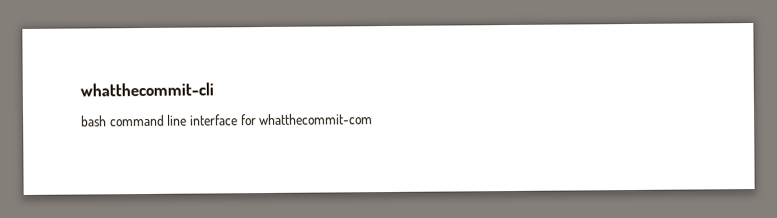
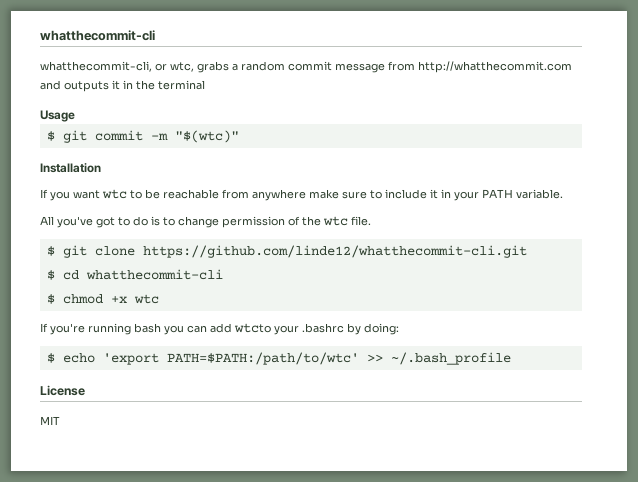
[80,82,214,97] [81,113,374,127] whatthecommit-cli // bash command line interface for whatthecommit-com -> [40,30,155,41] [40,61,572,73] [40,80,205,92] [40,110,75,122] [46,130,239,143] [40,163,101,173] [40,189,563,201] [40,216,371,228] [46,245,527,258] [46,269,223,280] [46,294,159,304] [40,323,399,335] [46,352,511,365] [40,385,85,396] [40,416,60,425] whatthecommit-cli // whatthecommit-cli, or wtc, grabs a random commit message from http://whatthecommit.com and outputs it in the terminal // Usage // $ git commit -m "$(wtc)" // Installation // If you want wtc to be reachable from anywhere make sure to include it in your PATH variable. // All you've got to do is to change permission of the wtc file. // $ git clone https://github.com/linde12/whatthecommit-cli.git // $ cd whatthecommit-cli // $ chmod +x wtc // If you're running bash you can add wtcto your .bashrc by doing: // $ echo 'export PATH=$PATH:/path/to/wtc' >> ~/.bash_profile // License // MIT

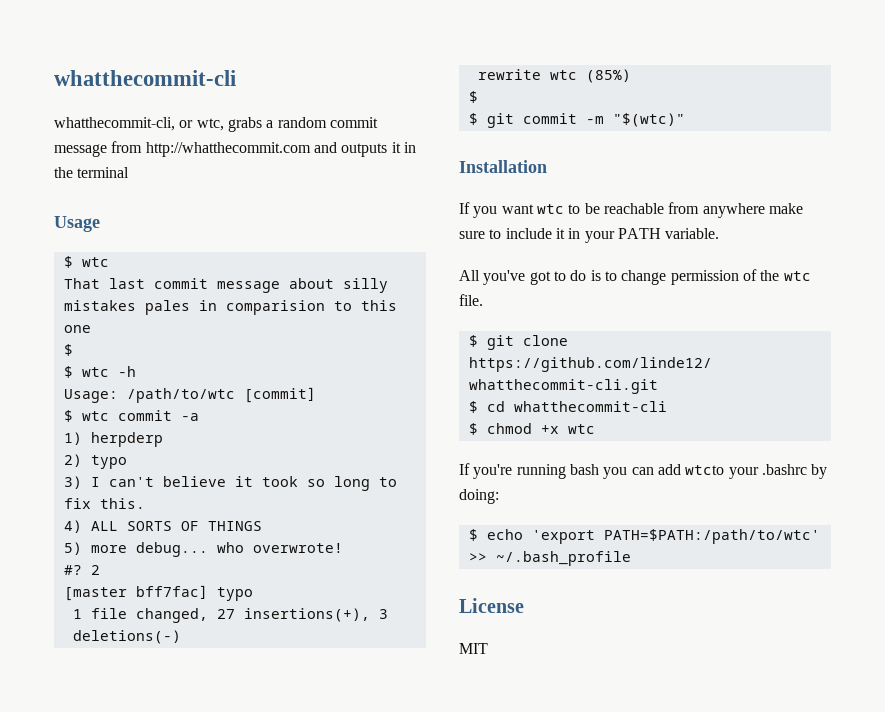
(75, 116) none -> [63,256,109,268] [63,278,388,293] [63,300,397,315] [63,325,91,333] [63,344,73,356] [63,366,136,378] [63,387,316,403] [63,410,199,422] [63,432,163,447] [63,454,127,469] [63,476,397,491] [63,498,145,509] [63,520,262,533] [63,542,343,557] [63,565,100,575] [63,585,253,601] [72,608,388,623] [72,630,181,644] [477,69,631,83] [468,91,478,103] // $ wtc // That last commit message about silly mistakes pales in comparision to this one // $ // $ wtc -h // Usage: /path/to/wtc [commit] // $ wtc commit -a // 1) herpderp // 2) typo // 3) I can't believe it took so long to fix this. // 4) ALL SORTS OF THINGS // 5) more debug... who overwrote! // #? 2 // [master bff7fac] typo // 1 file changed, 27 insertions(+), 3 deletions(-) // rewrite wtc (85%) // $

